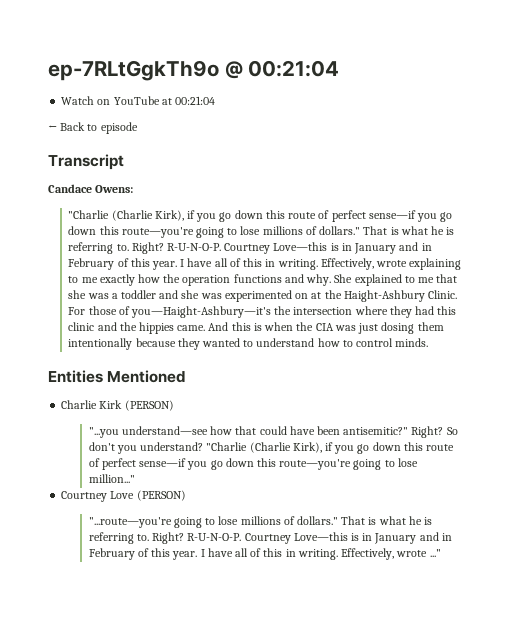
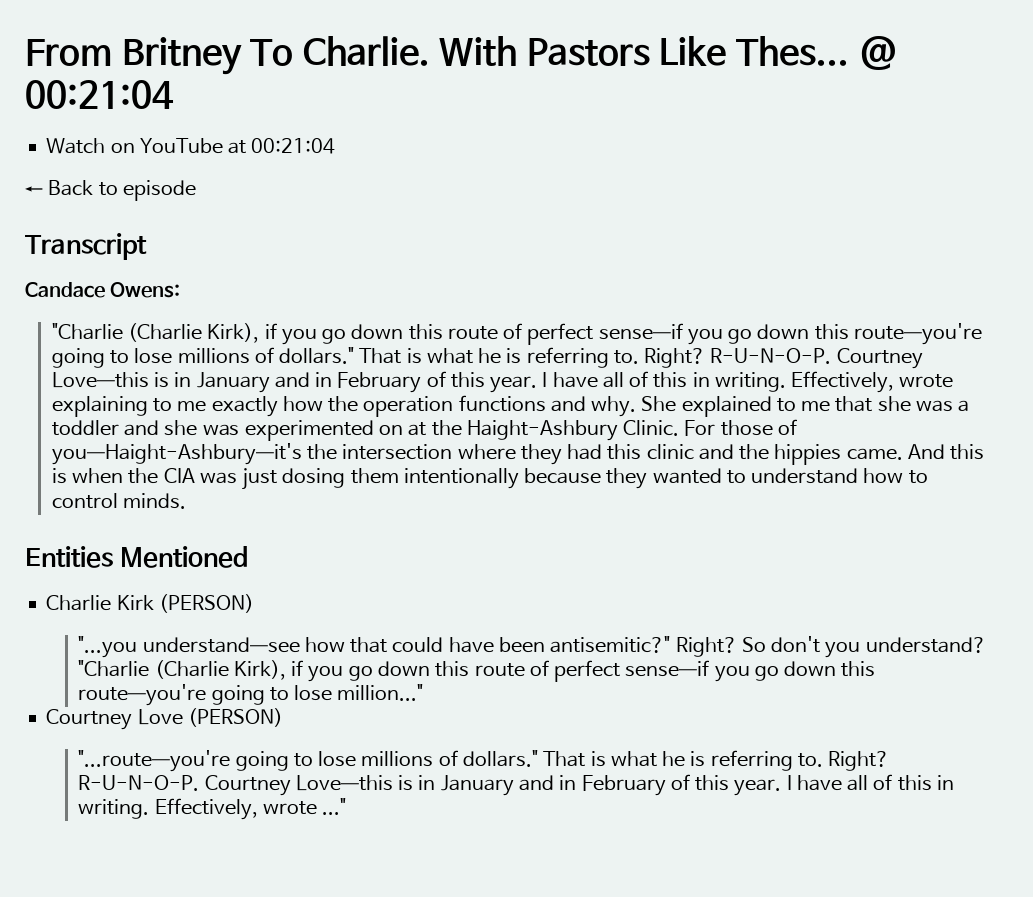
[48,60,219,81] ep-7RLtGgkTh9o -> [25,36,849,75] From Britney To Charlie. With Pastors Like Thes...

